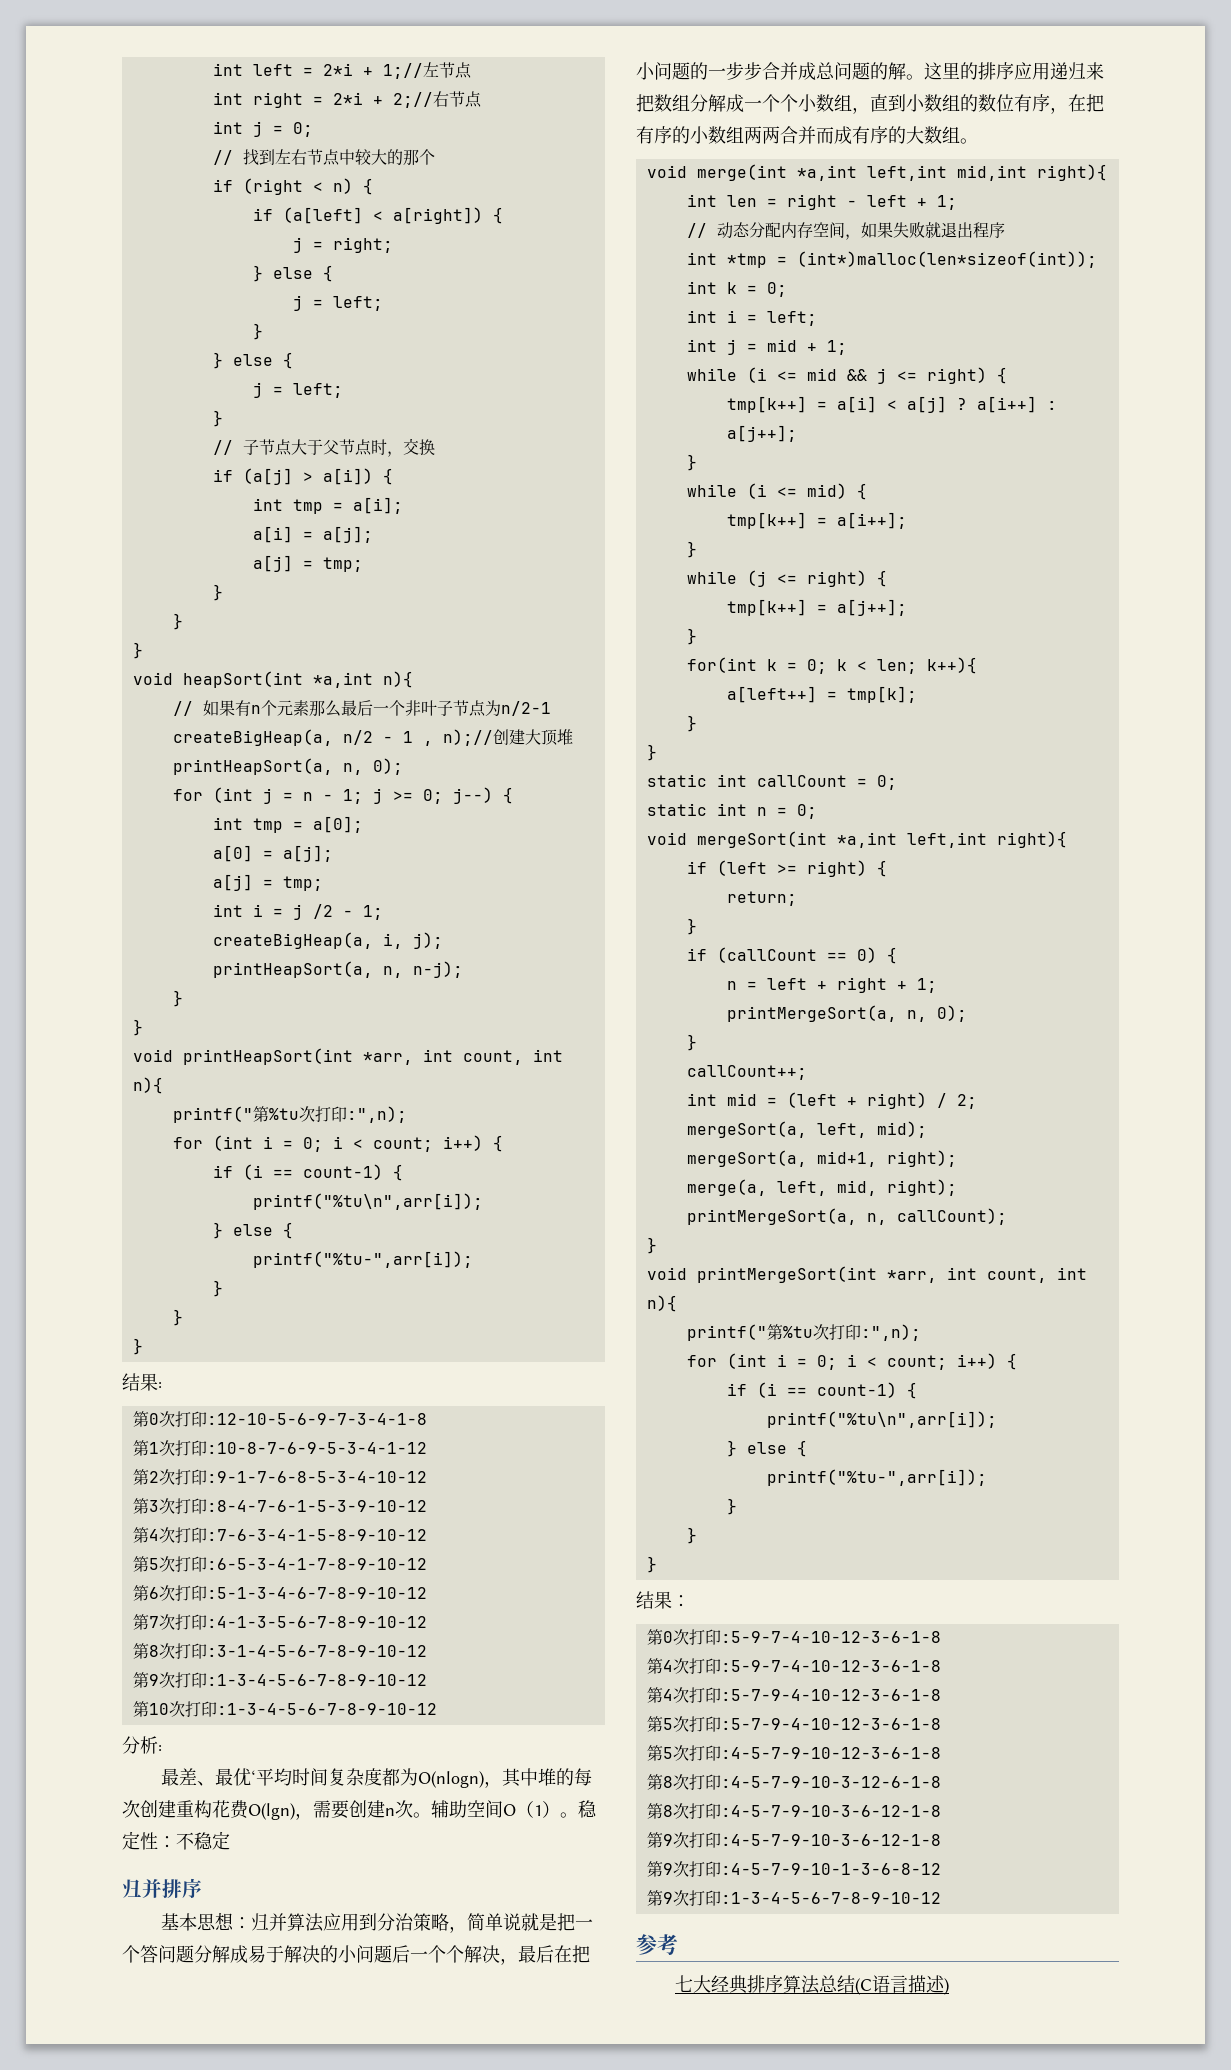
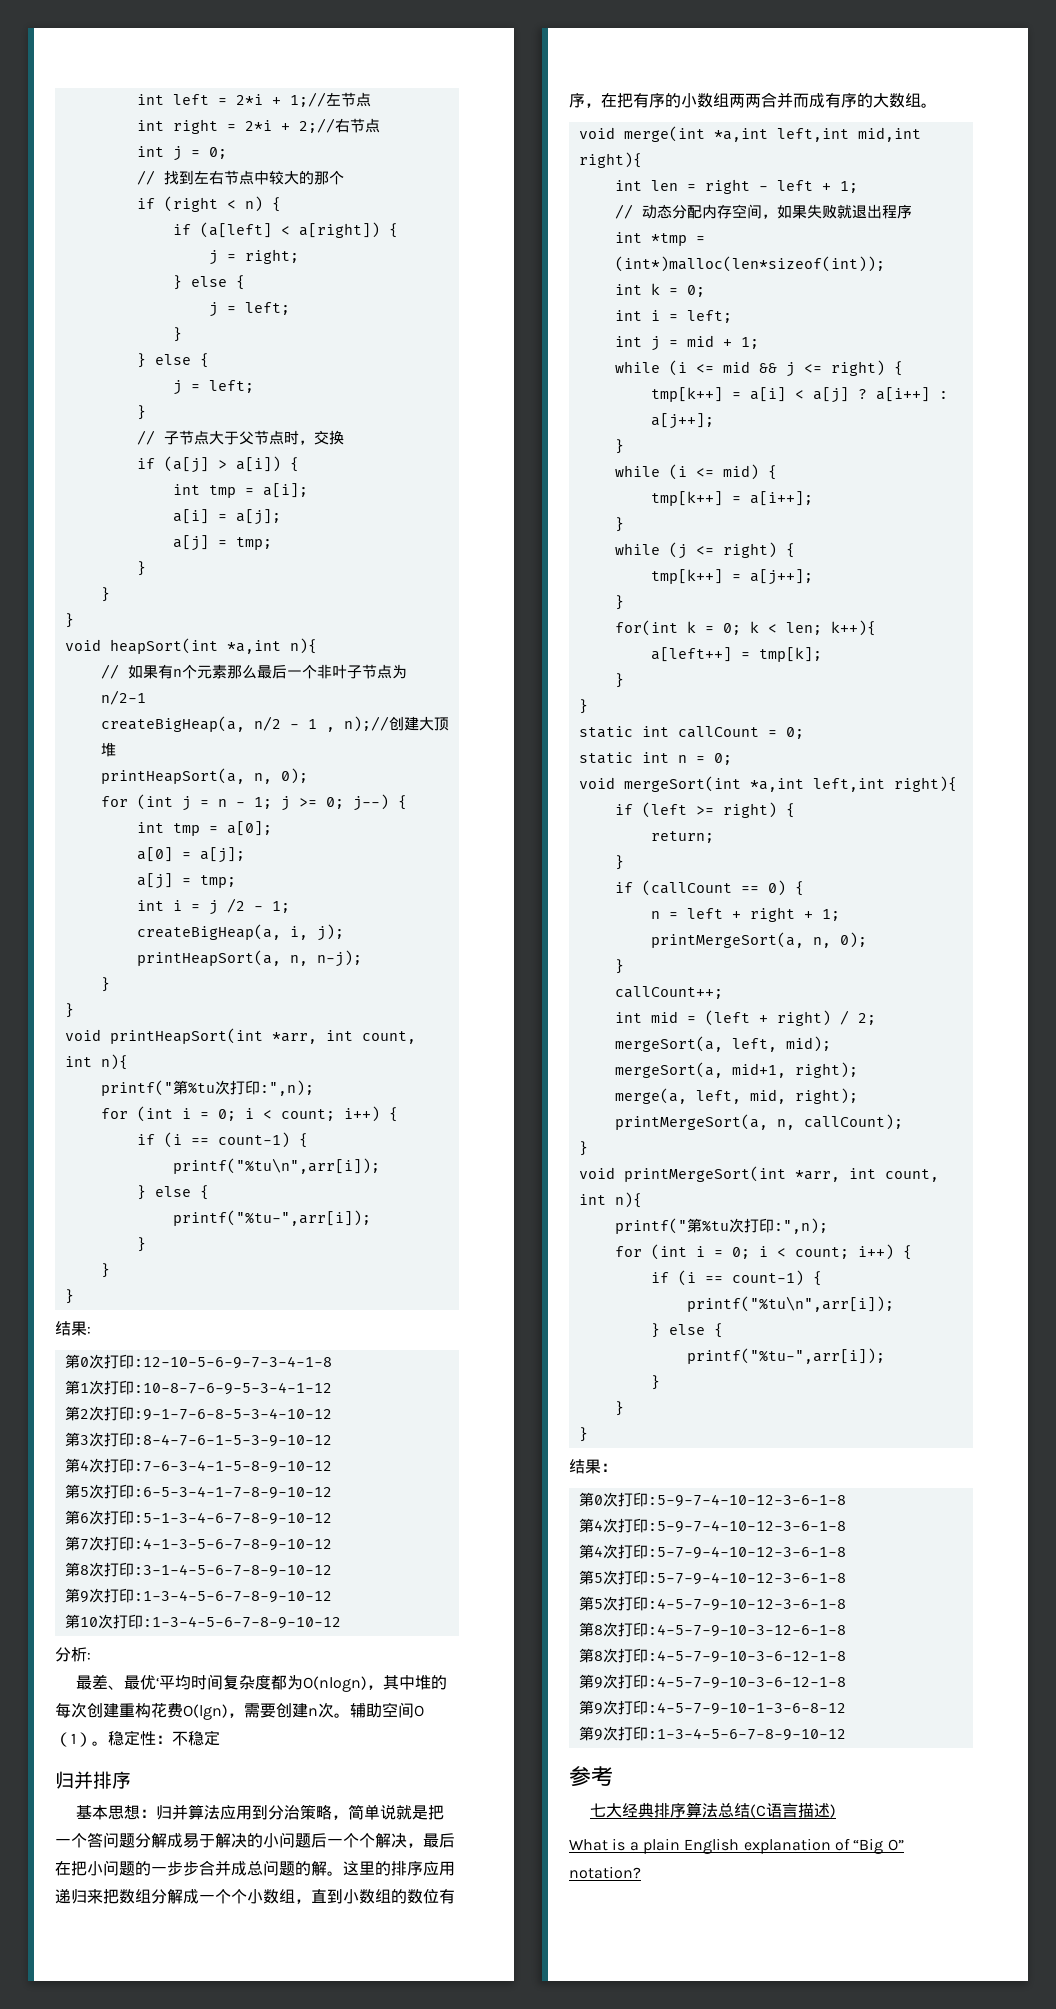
(949, 1986) none -> [569,1838,904,1854] [569,1866,641,1879] // What is a plain English explanation of “Big O” notation?

